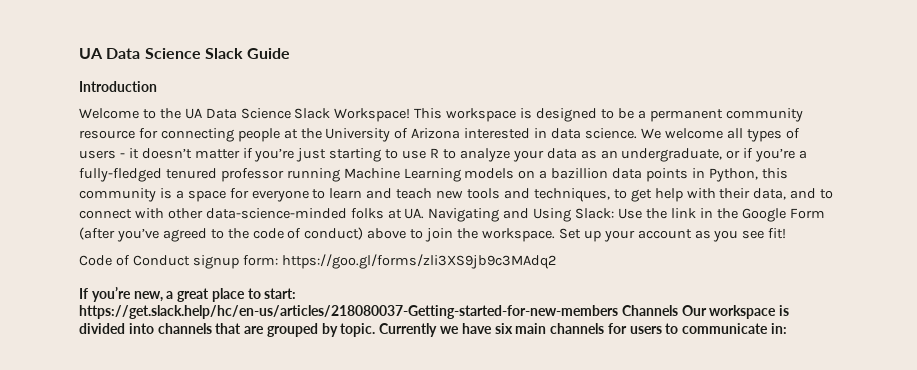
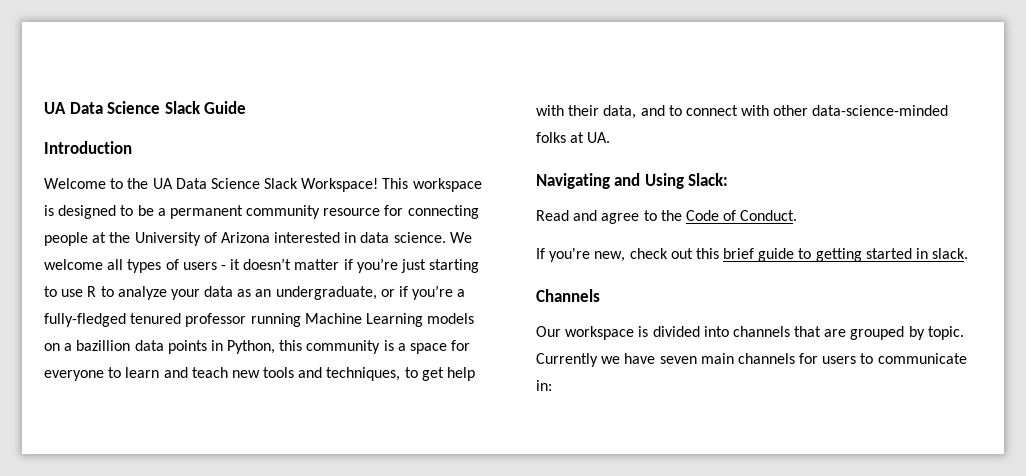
(425, 213) none -> (611, 137) //
[618,208,825,222] [79,227,787,242] [79,254,556,269] [79,286,297,302] [79,305,618,319] Use the link in the Google Form (after you’ve agreed to the code of conduct) above to join the workspace. Set up your account as you see fit! // Code of Conduct signup form: https://goo.gl/forms/zli3XS9jb9c3MAdq2 // If you’re new, a great place to start: https://get.slack.help/hc/en-us/articles/218080037-Getting-started-for-new-members -> [536,210,798,224] [536,248,969,262] // Read and agree to the Code of Conduct. // If you're new, check out this brief guide to getting started in slack. //
(678, 310) none -> (600, 295) //
[494,323,513,334] six -> [659,356,697,364] seven

